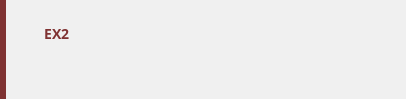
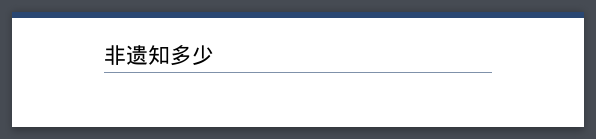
[44,29,69,39] EX2 -> [104,45,214,66] 非遗知多少

